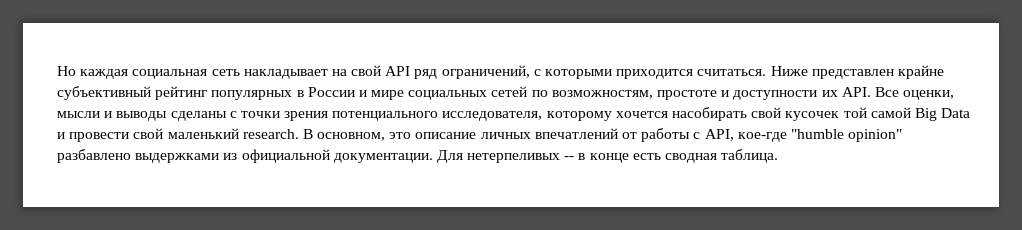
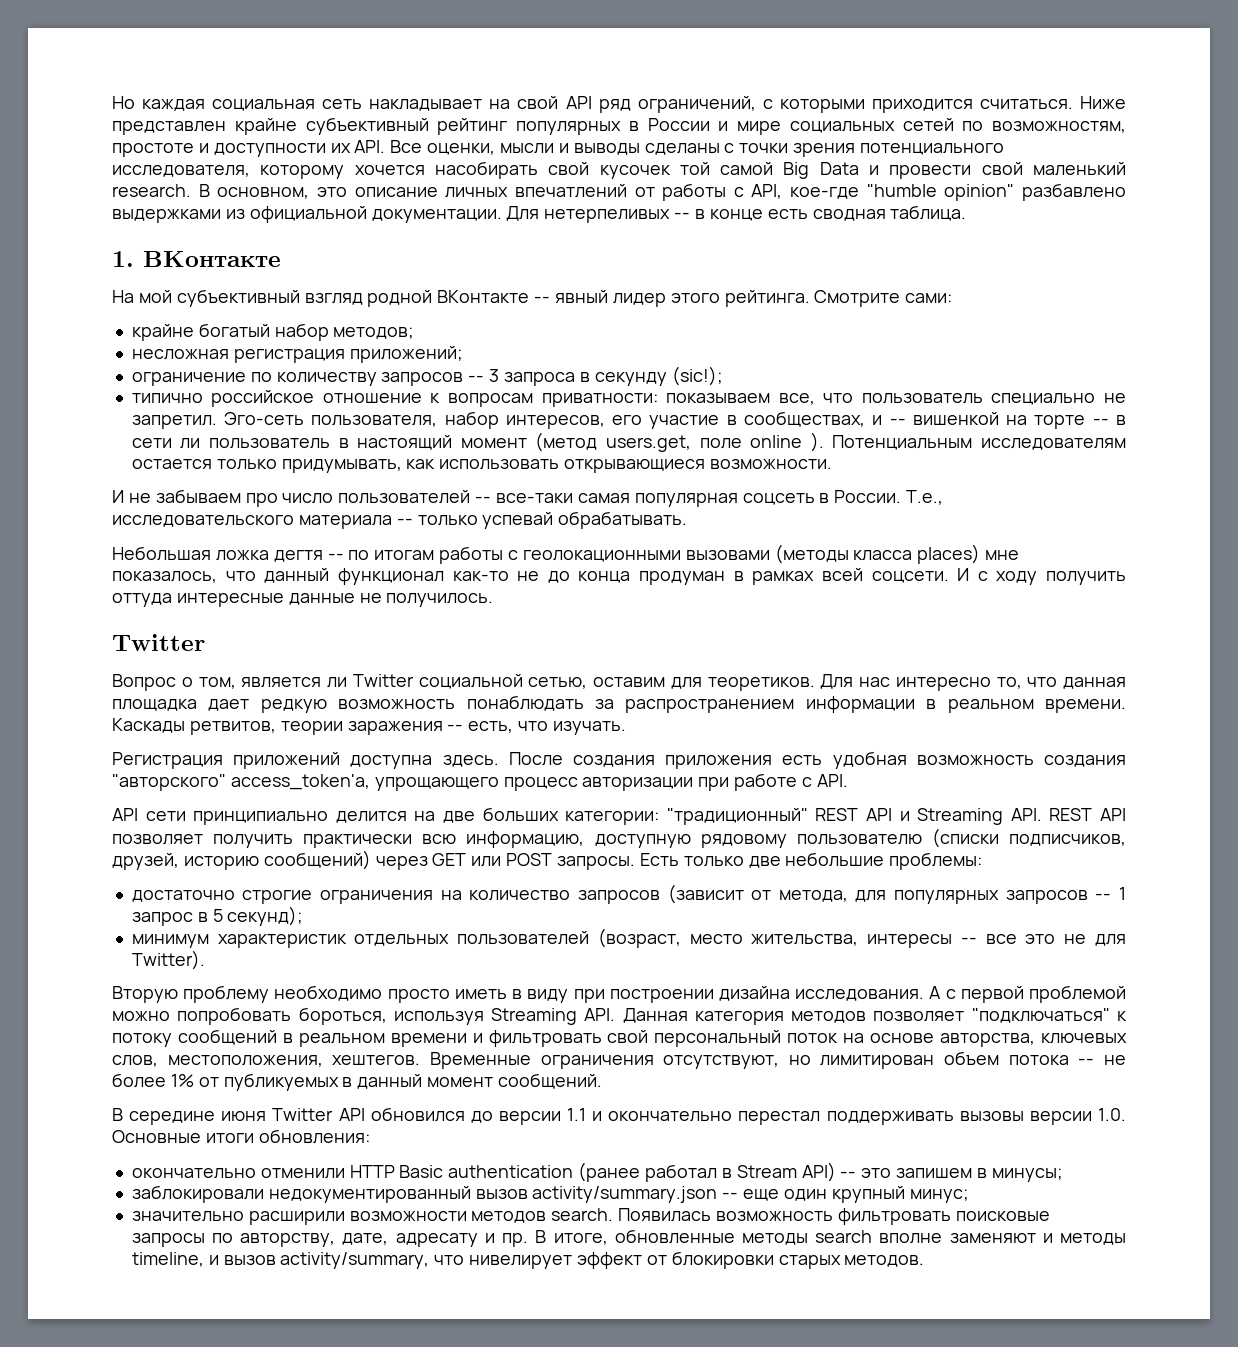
(779, 156) none -> [112,251,281,267] [112,289,953,307] [131,323,415,341] [131,346,463,363] [131,366,723,386] [131,390,1127,407] [131,411,1126,429] [131,432,1126,452] [131,459,832,473] [112,489,944,507] [112,511,688,529] [112,544,1020,564] [112,568,1126,585] [112,593,494,607] [112,634,205,651] [112,674,1126,691] [112,695,1126,713] [112,718,627,735] [112,751,1127,769] [112,773,848,791] [112,807,1127,825] [112,828,1126,848] [112,850,983,870] [131,884,1127,904] [131,906,304,926] [131,928,1126,948] [131,950,205,970] [112,985,1126,1003] [112,1007,1127,1025] [112,1029,1127,1047] [112,1051,1126,1069] [112,1073,603,1091] [112,1107,1126,1125] [112,1129,370,1144] [131,1162,1063,1182] [131,1185,969,1203] [131,1208,1050,1225] [131,1229,1127,1247] [131,1251,925,1269] // 1. ВКонтакте // На мой субъективный взгляд родной ВКонтакте -- явный лидер этого рейтинга. Смотрите сами: // крайне богатый набор методов; // несложная регистрация приложений; // ограничение по количеству запросов -- 3 запроса в секунду (sic!); // типично российское отношение к вопросам приватности: показываем все, что пользователь специально не запретил. Эго-сеть пользователя, набор интересов, его участие в сообществах, и -- вишенкой на торте -- в сети ли пользователь в настоящий момент (метод users.get, поле online ). Потенциальным исследователям остается только придумывать, как использовать открывающиеся возможности. // И не забываем про число пользователей -- все-таки самая популярная соцсеть в России. Т.е., исследовательского материала -- только успевай обрабатывать. // Небольшая ложка дегтя -- по итогам работы с геолокационными вызовами (методы класса places) мне показалось, что данный функционал как-то не до конца продуман в рамках всей соцсети. И с ходу получить оттуда интересные данные не получилось. // Twitter // Вопрос о том, является ли Twitter социальной сетью, оставим для теоретиков. Для нас интересно то, что данная площадка дает редкую возможность понаблюдать за распространением информации в реальном времени. Каскады ретвитов, теории заражения -- есть, что изучать. // Регистрация приложений доступна здесь. После создания приложения есть удобная возможность создания "авторского" access_token'а, упрощающего процесс авторизации при работе с API. // API сети принципиально делится на две больших категории: "традиционный" REST API и Streaming API. REST API позволяет получить практически всю информацию, доступную рядовому пользователю (списки подписчиков, друзей, историю сообщений) через GET или POST запросы. Есть только две небольшие проблемы: // достаточно строгие ограничения на количество запросов (зависит от метода, для популярных запросов -- 1 запрос в 5 секунд); // минимум характеристик отдельных пользователей (возраст, место жительства, интересы -- все это не для Twitter). // Вторую проблему необходимо просто иметь в виду при построении дизайна исследования. А с первой проблемой можно попробовать бороться, используя Streaming API. Данная категория методов позволяет "подключаться" к потоку сообщений в реальном времени и фильтровать свой персональный поток на основе авторства, ключевых слов, местоположения, хештегов. Временные ограничения отсутствуют, но лимитирован объем потока -- не более 1% от публикуемых в данный момент сообщений. // В середине июня Twitter API обновился до версии 1.1 и окончательно перестал поддерживать вызовы версии 1.0. Основные итоги обновления: // окончательно отменили HTTP Basic authentication (ранее работал в Stream API) -- это запишем в минусы; // заблокировали недокументированный вызов activity/summary.json -- еще один крупный минус; // значительно расширили возможности методов search. Появилась возможность фильтровать поисковые запросы по авторству, дате, адресату и пр. В итоге, обновленные методы search вполне заменяют и методы timeline, и вызов activity/summary, что нивелирует эффект от блокировки старых методов.

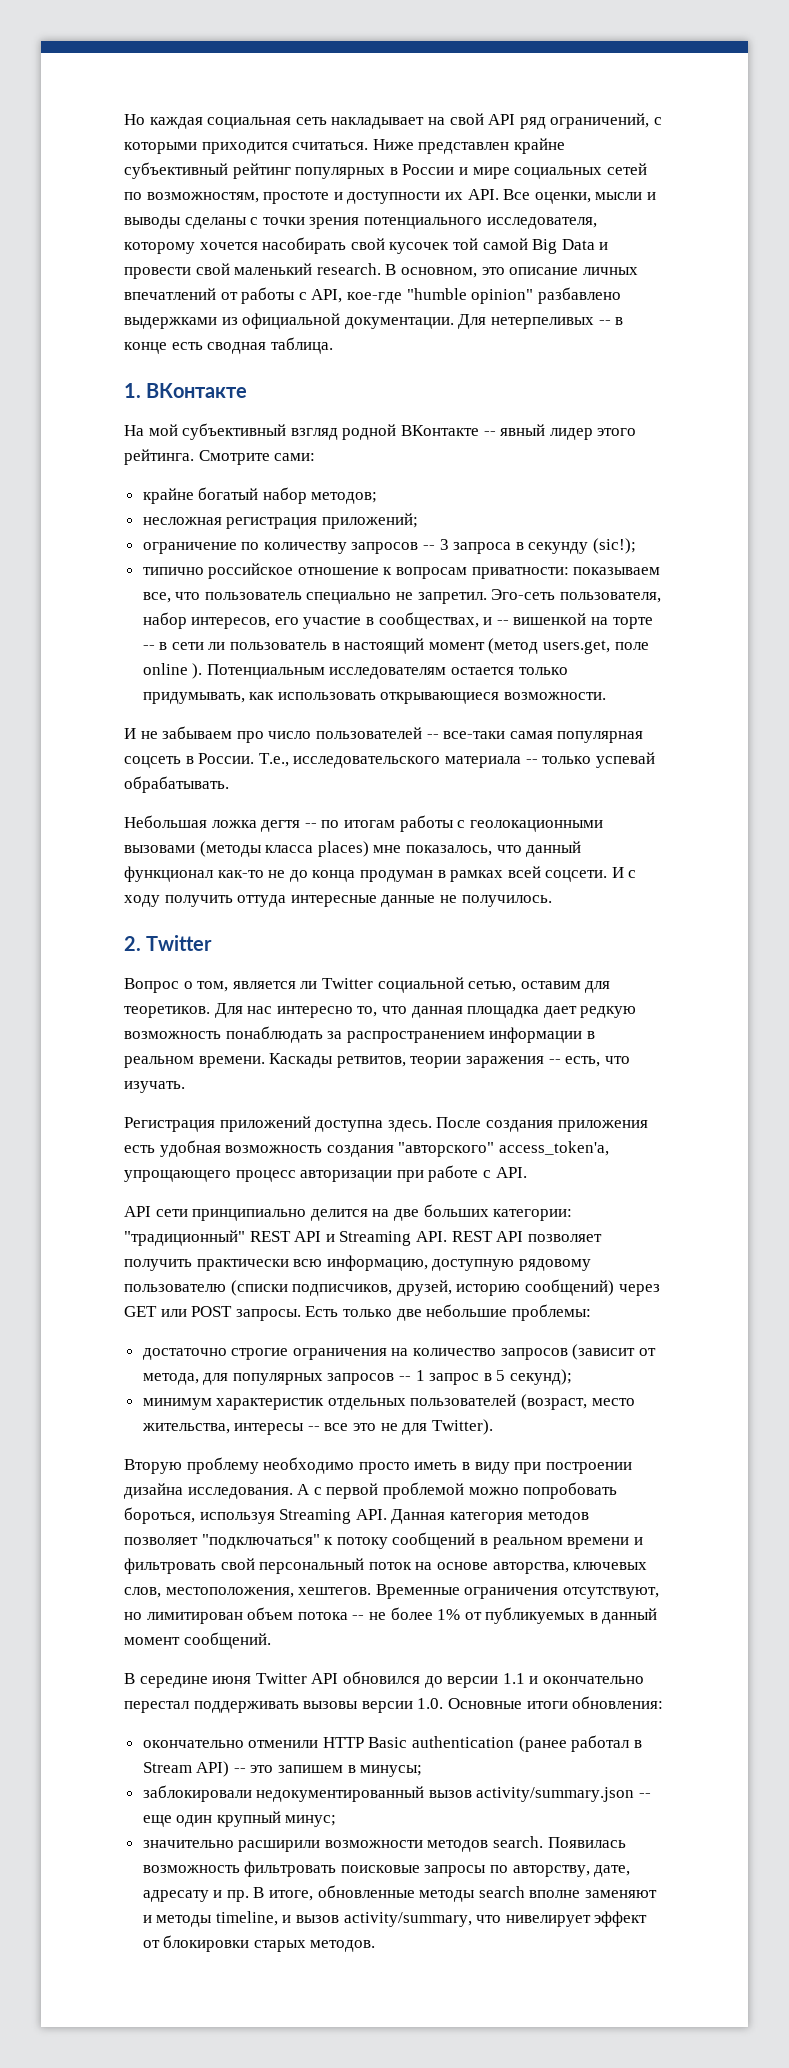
(494, 600) none -> [124,936,141,951] 2.

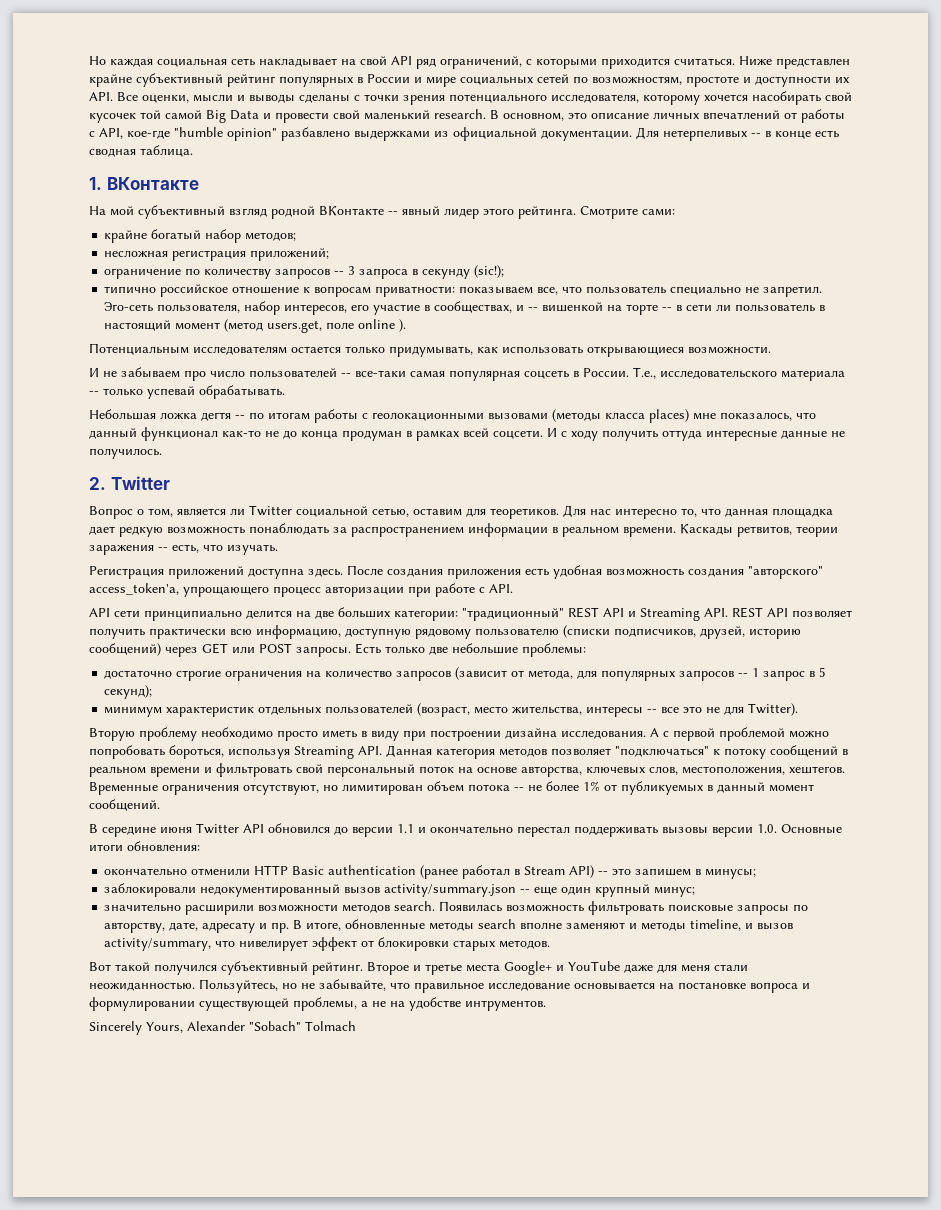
(203, 671) none -> (407, 325) //
(376, 1946) none -> [89,961,748,975] [89,979,810,993] [89,997,546,1011] [89,1021,356,1035] // Вот такой получился субъективный рейтинг. Второе и третье места Google+ и YouTube даже для меня стали неожиданностью. Пользуйтесь, но не забывайте, что правильное исследование основывается на постановке вопроса и формулировании существующей проблемы, а не на удобстве интрументов. // Sincerely Yours, Alexander "Sobach" Tolmach

